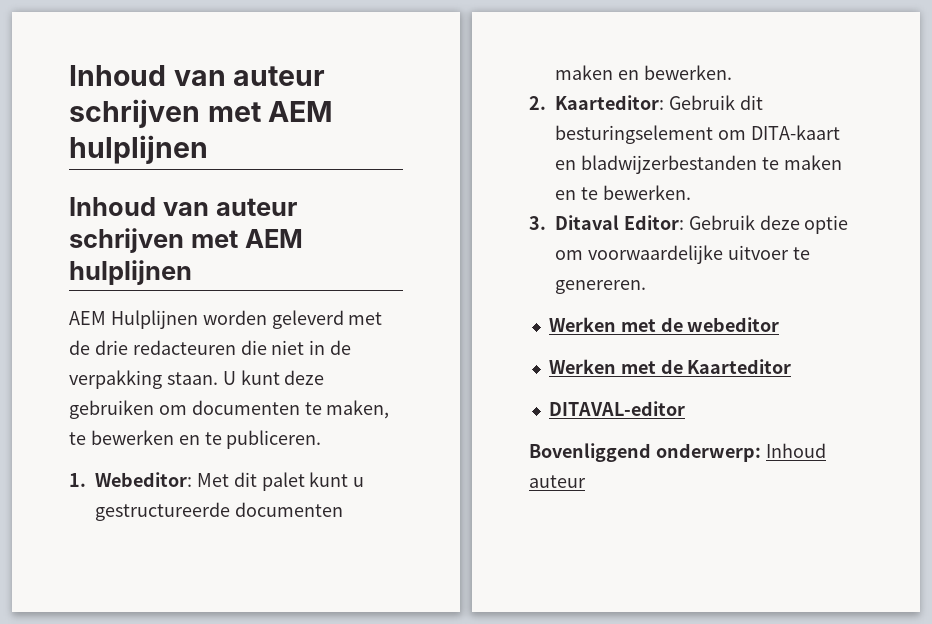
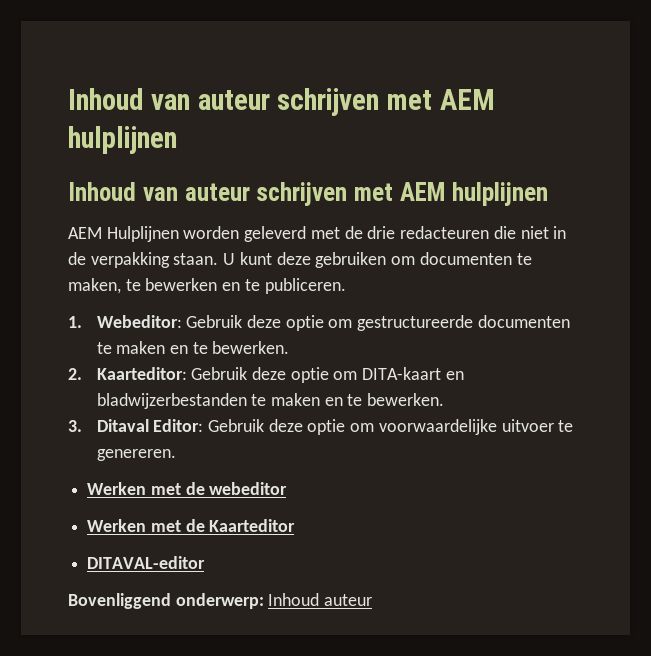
[196,472,365,491] Met dit palet kunt u -> [186,315,353,331] Gebruik deze optie om
[555,65,639,80] maken en -> [96,341,208,354] te maken en te
[739,95,763,110] [555,125,713,144] dit besturingselement -> [251,367,329,383] deze optie

